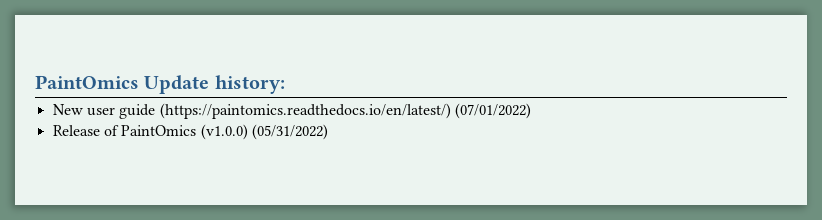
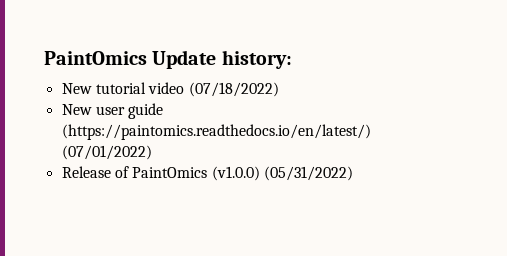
(285, 84) none -> [61,82,279,97] // New tutorial video (07/18/2022)

